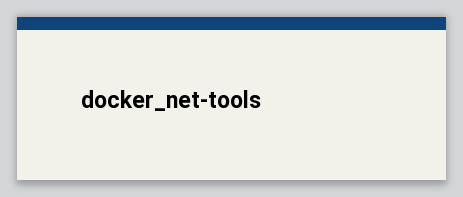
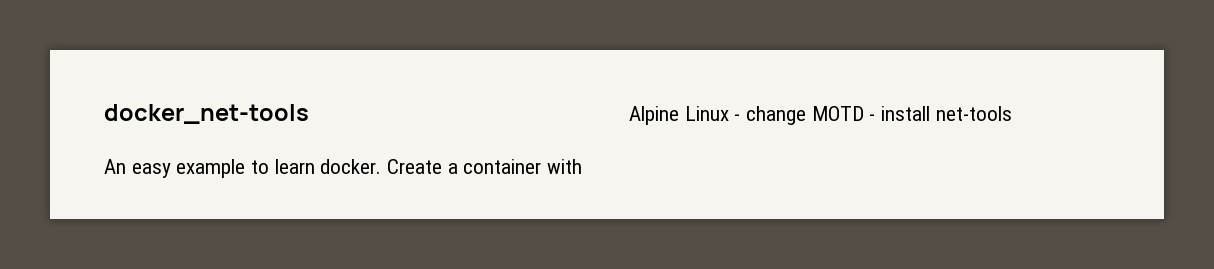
(261, 100) none -> [104,159,583,178] [629,106,1012,125] // An easy example to learn docker. Create a container with Alpine Linux - change MOTD - install net-tools

